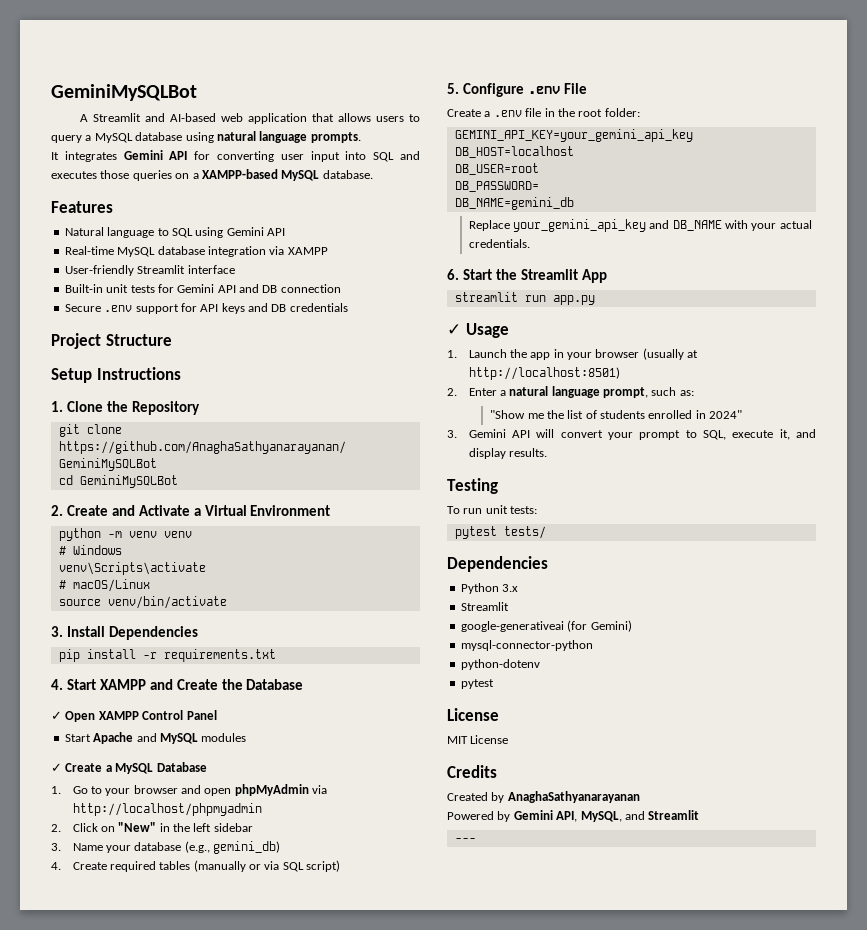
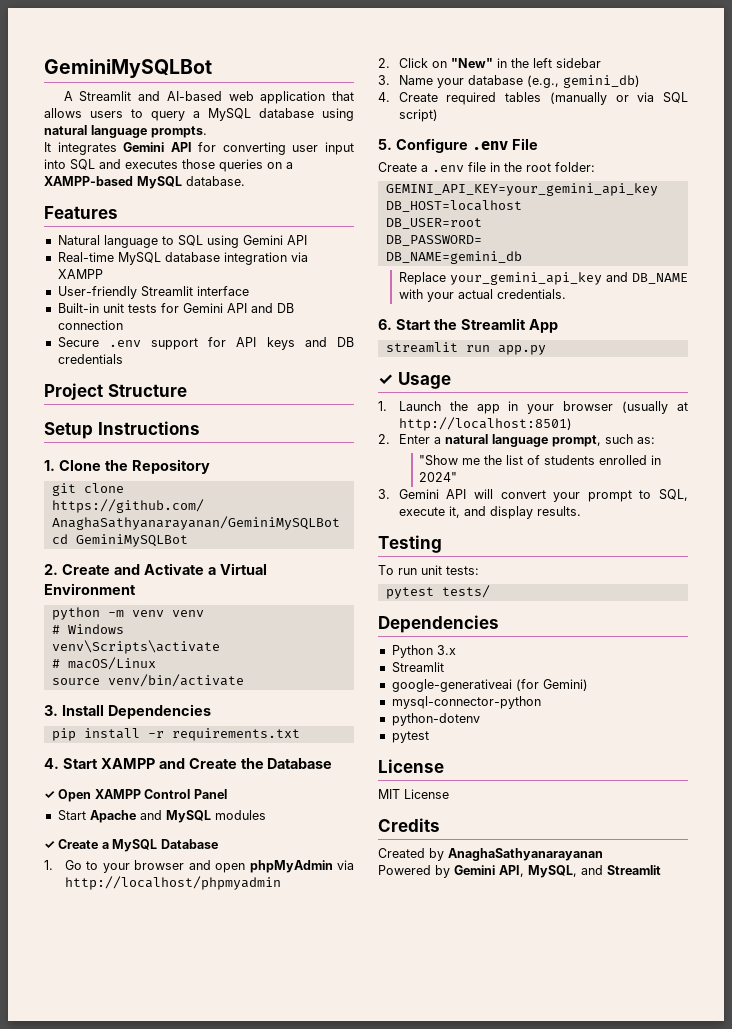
[454,838,476,842] // --- -> (661, 870) none

